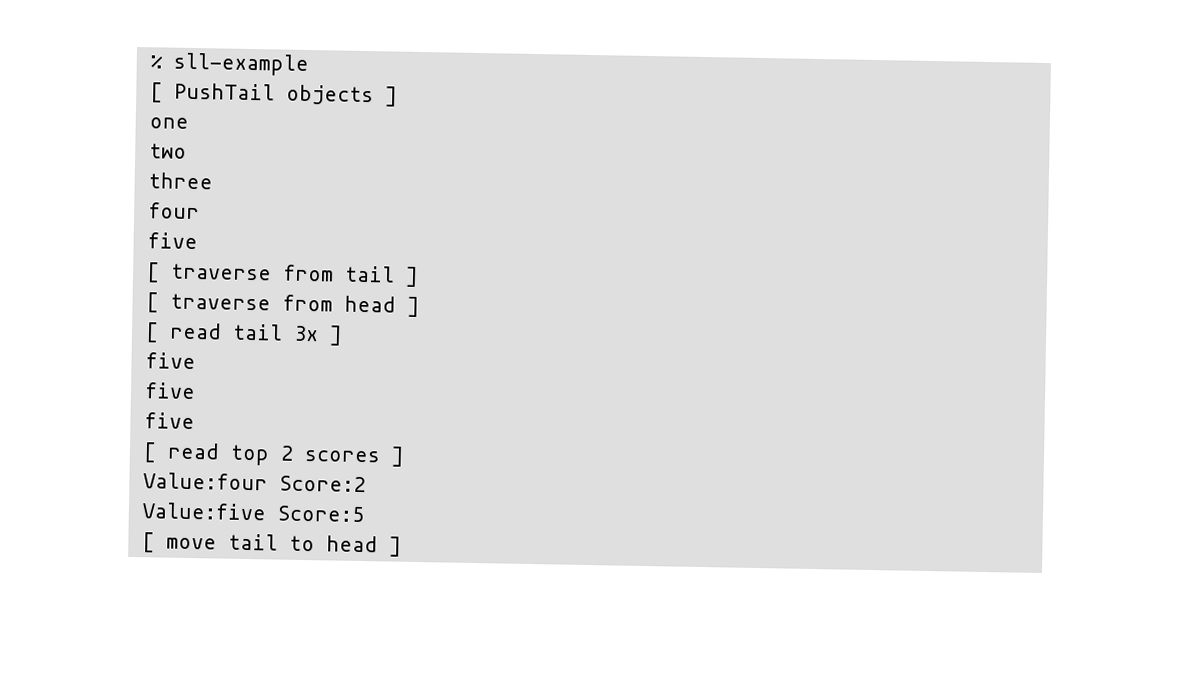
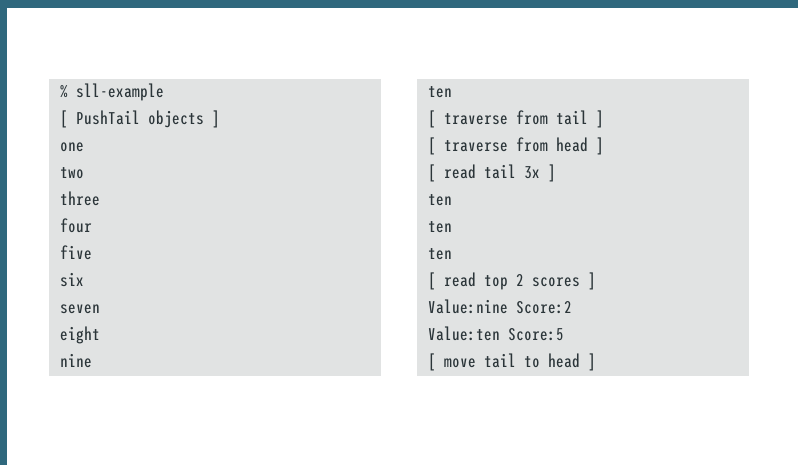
(198, 241) none -> [60,272,85,287] [60,304,101,314] [60,326,101,344] [60,353,93,368] [428,86,453,98] // six // seven // eight // nine // ten
[144,352,196,370] [143,382,196,400] [143,412,195,430] five // five // five -> [428,194,453,206] [428,221,453,233] [428,248,453,260] ten // ten // ten
[142,472,268,491] Value:four -> [428,299,509,314] Value:nine
[141,502,267,521] Value:five -> [428,326,501,341] Value:ten

